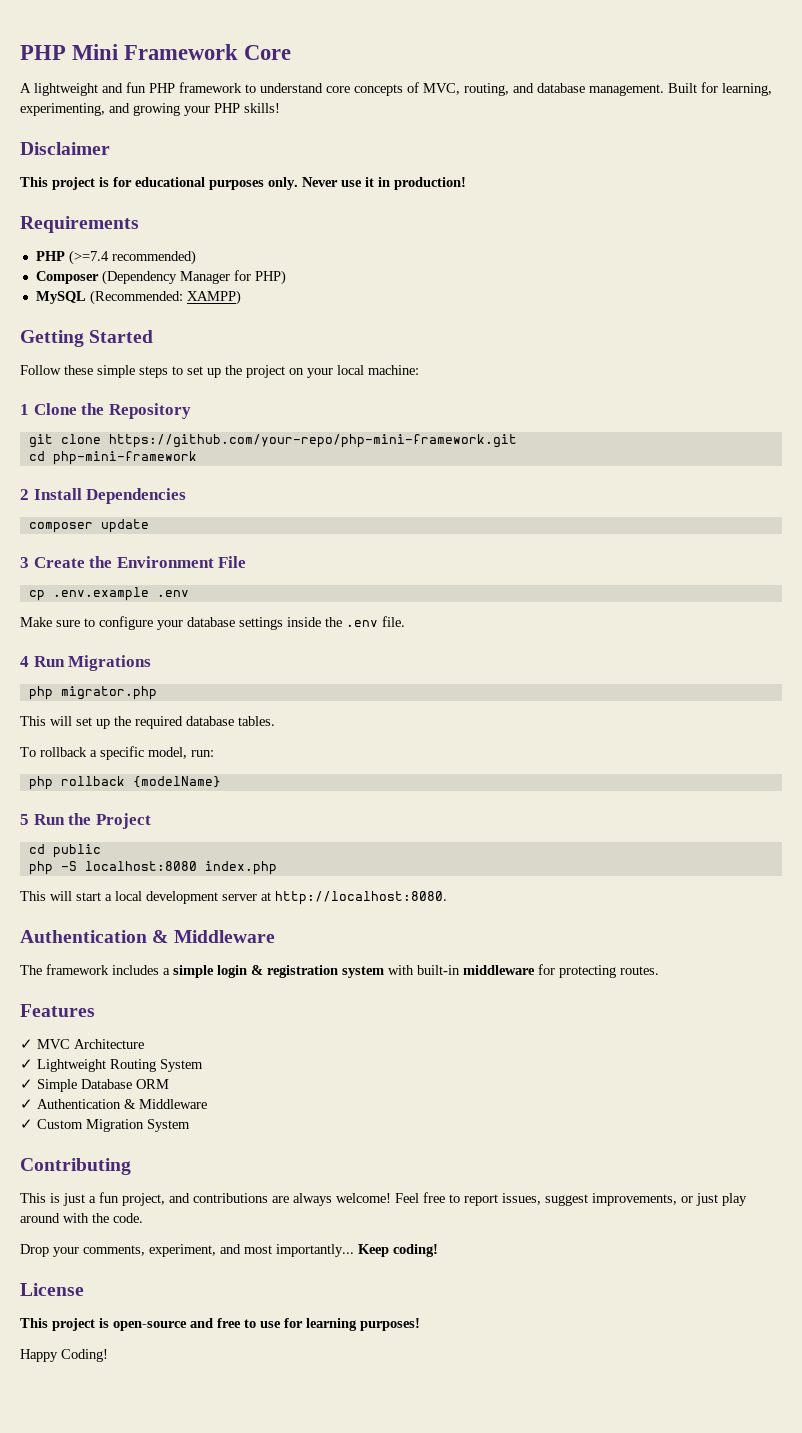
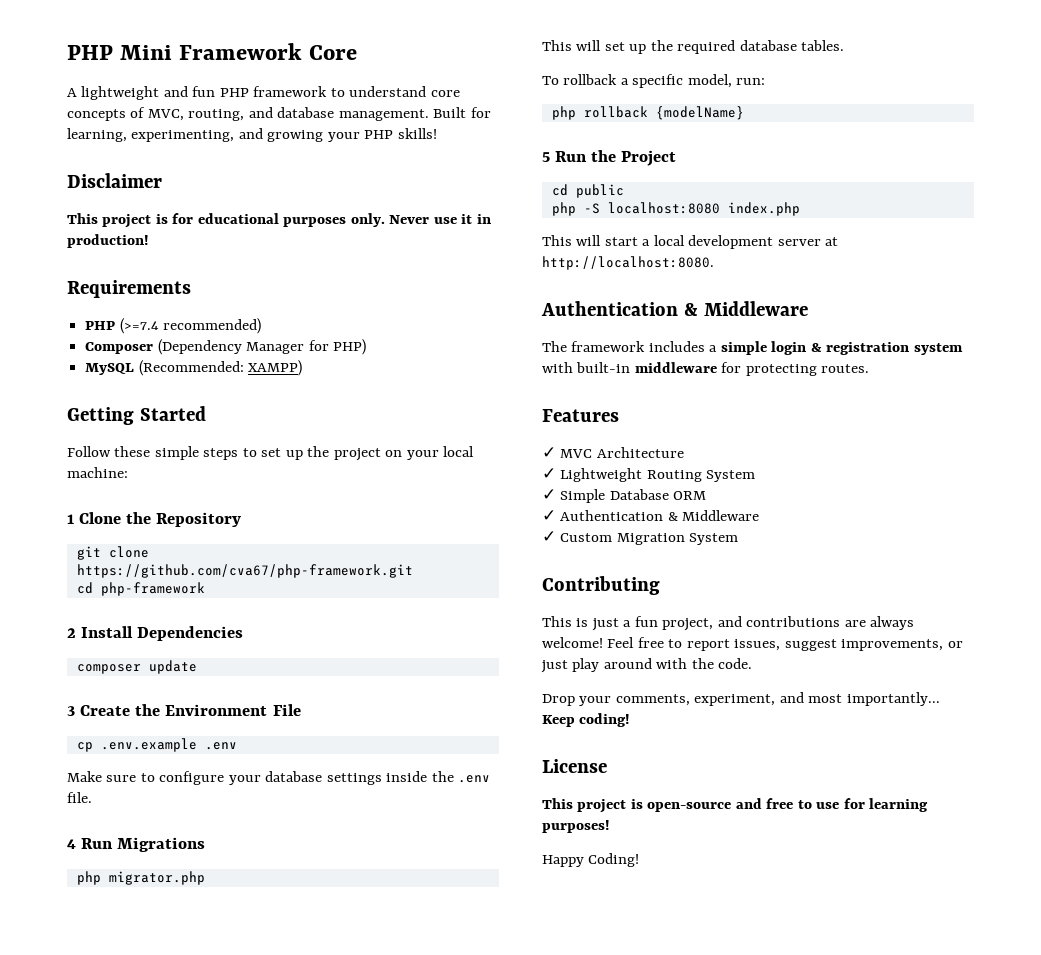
[108,434,517,448] [28,451,197,465] https://github.com/your-repo/php-mini-framework.git // cd php-mini-framework -> [76,564,413,578] [76,582,205,596] https://github.com/cva67/php-framework.git // cd php-framework

